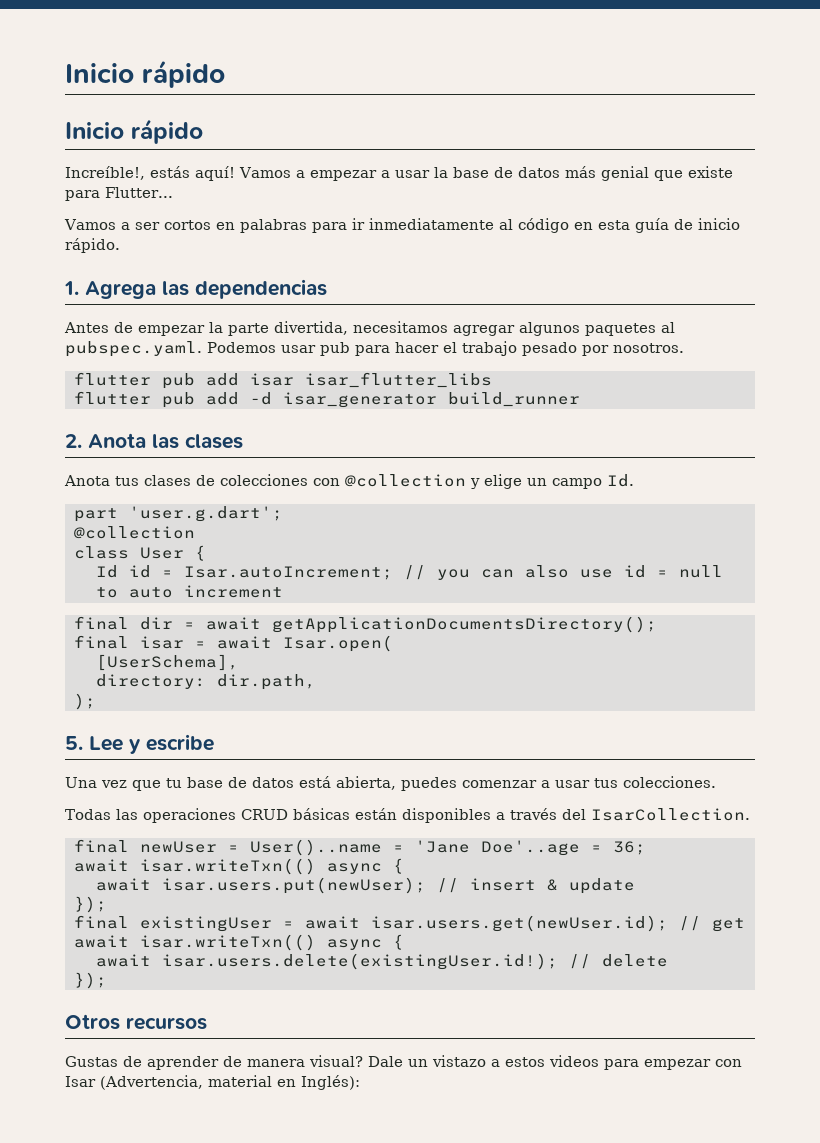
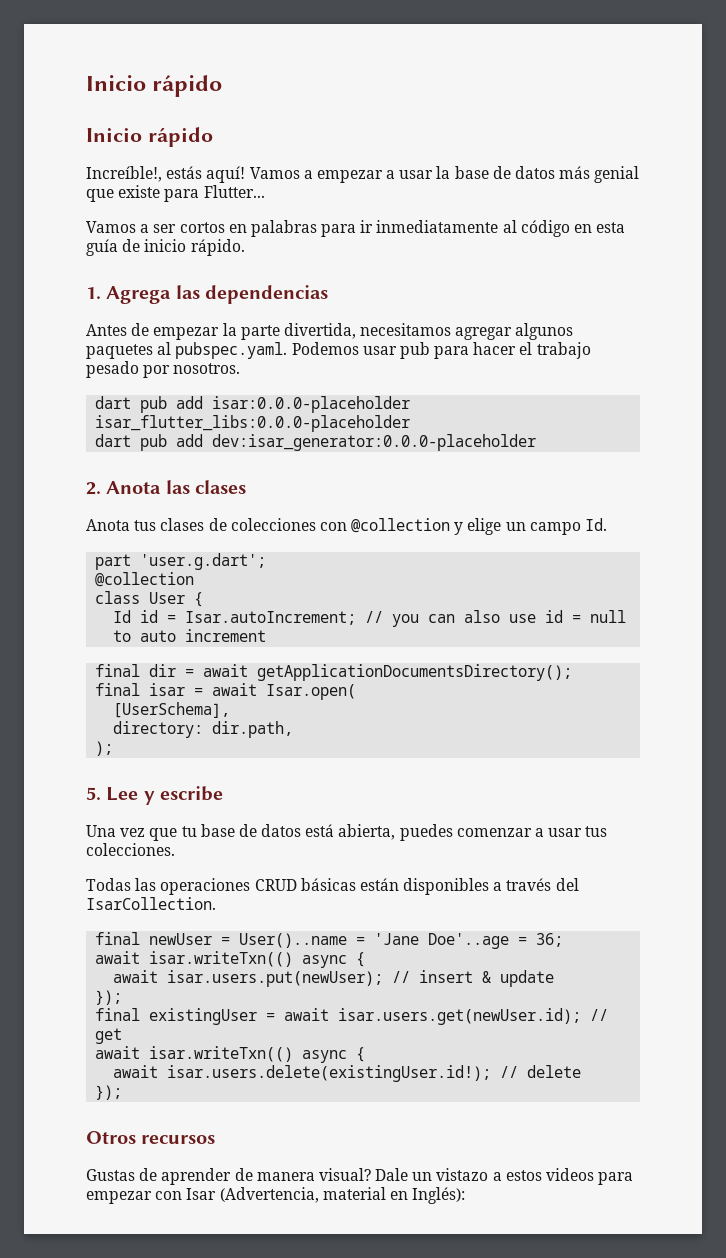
[73,372,492,389] [73,391,580,408] flutter pub add isar isar_flutter_libs // flutter pub add -d isar_generator build_runner -> [95,396,411,413] [95,415,411,432] [95,434,537,451] dart pub add isar:0.0.0-placeholder isar_flutter_libs:0.0.0-placeholder // dart pub add dev:isar_generator:0.0.0-placeholder

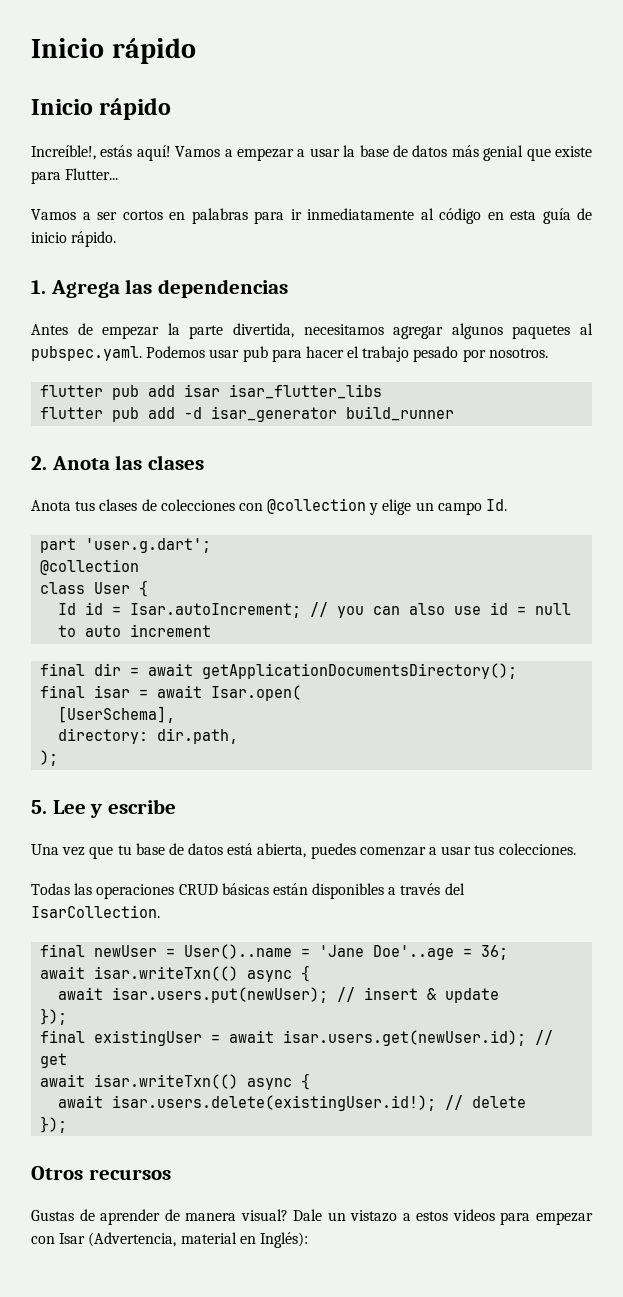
[95,396,411,413] [95,415,411,432] [95,434,537,451] dart pub add isar:0.0.0-placeholder isar_flutter_libs:0.0.0-placeholder // dart pub add dev:isar_generator:0.0.0-placeholder -> [40,384,383,400] [40,406,455,422] flutter pub add isar isar_flutter_libs // flutter pub add -d isar_generator build_runner

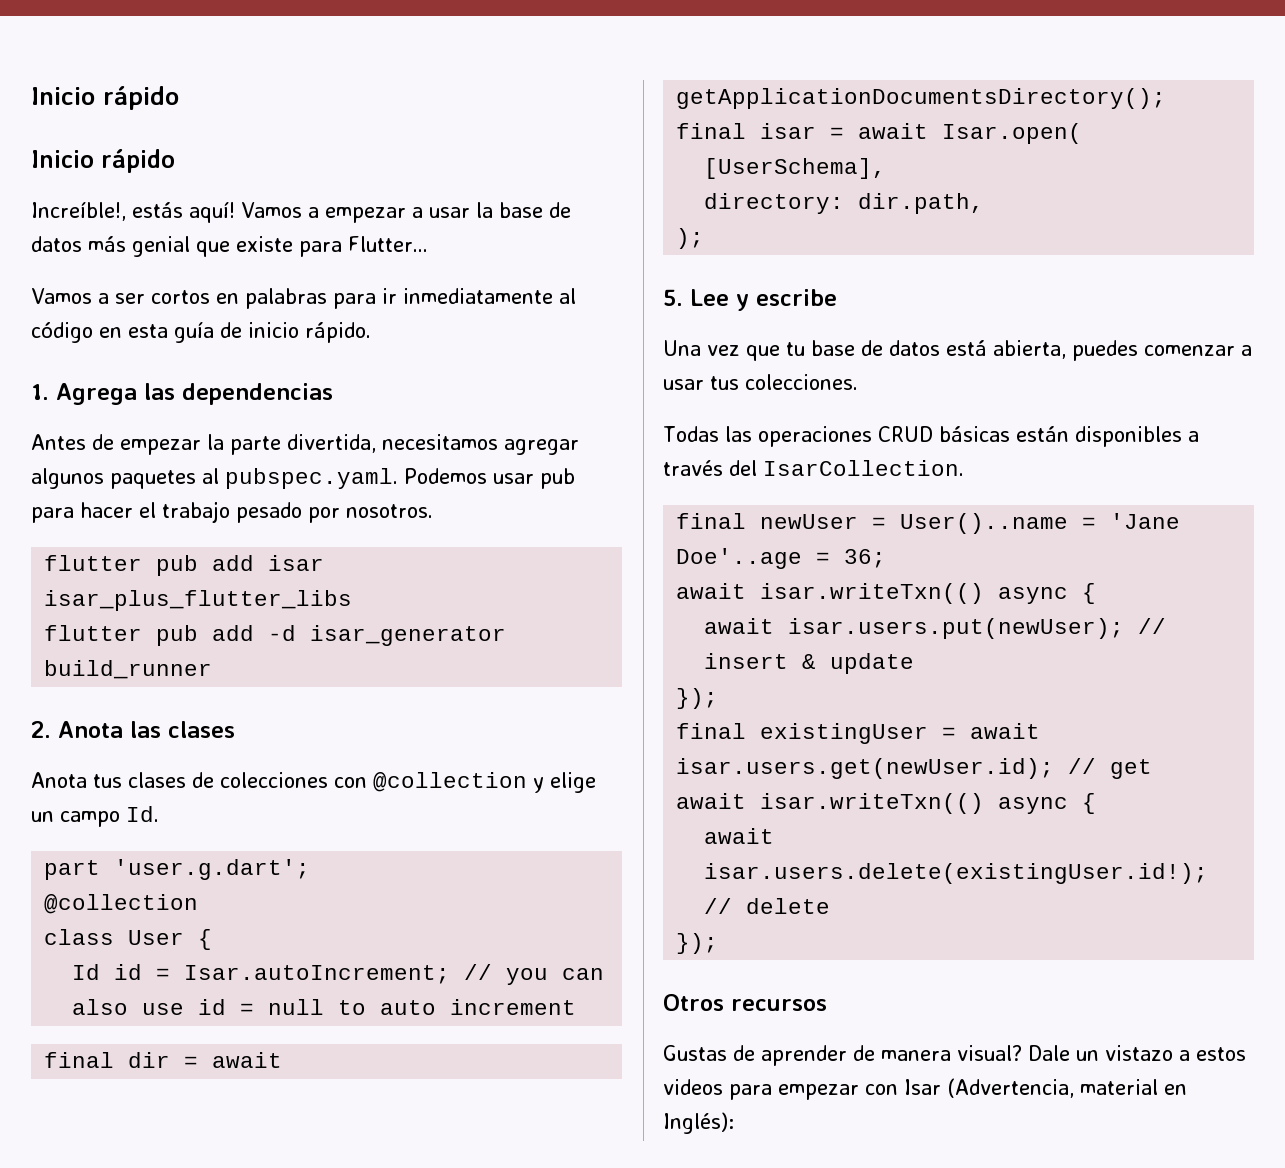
[229,384,383,399] isar_flutter_libs -> [44,590,353,611] isar_plus_flutter_libs

